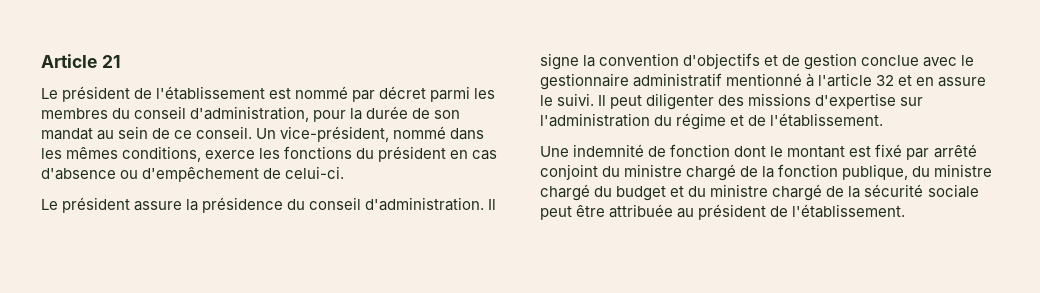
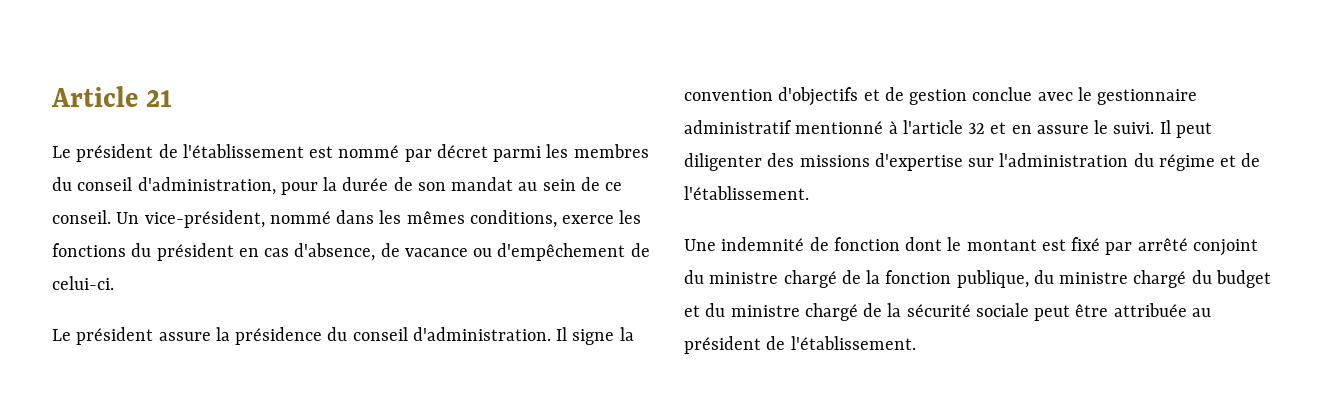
[41,168,116,180] d'absence -> [294,243,468,261] d'absence, de vacance

